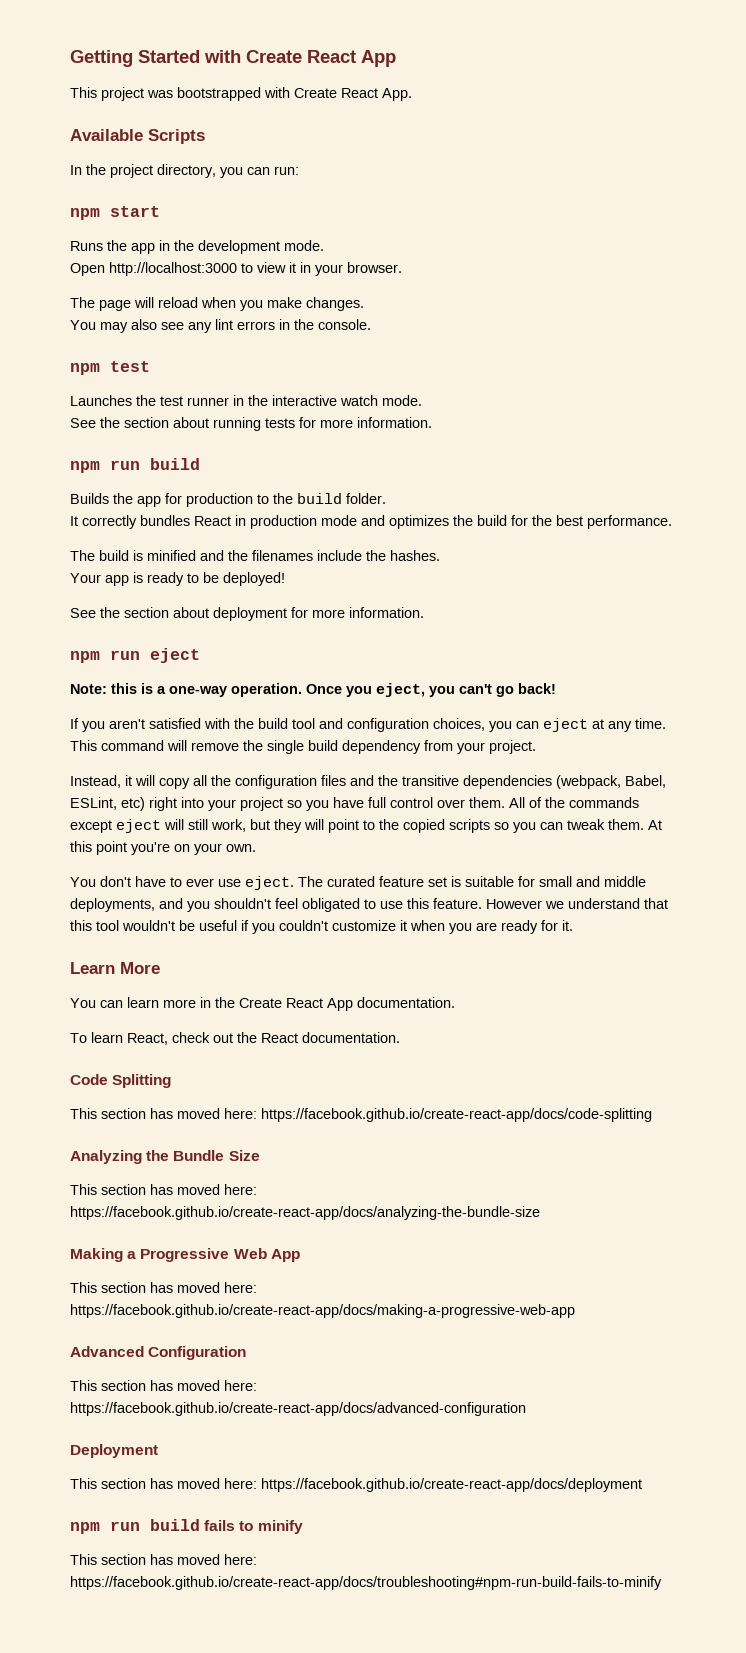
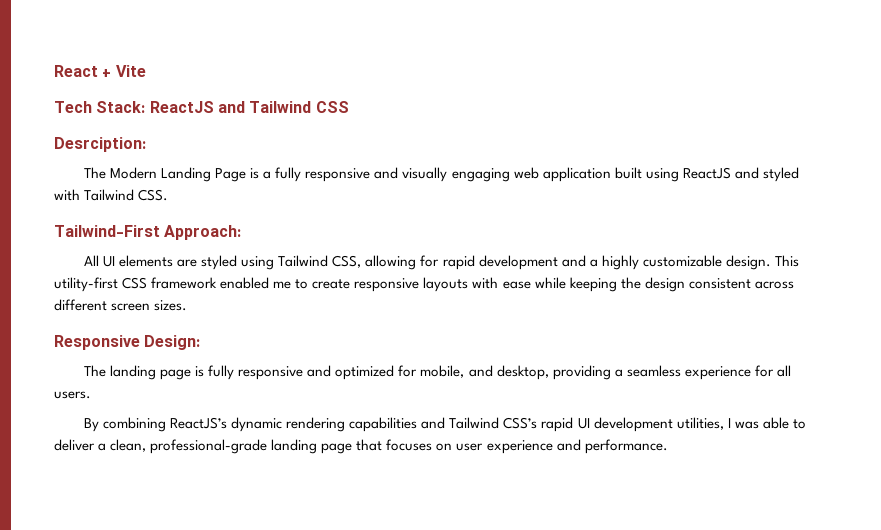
[70,50,396,67] [70,87,412,101] [70,129,205,144] [70,164,299,178] [70,206,160,220] [70,240,324,254] [70,262,402,276] [70,297,364,311] [70,319,371,333] [70,361,150,375] [70,395,422,406] [70,417,432,431] [70,458,200,473] [70,493,386,507] [70,515,672,529] [70,550,440,561] [70,572,285,586] [70,607,424,621] [70,648,200,663] [70,683,556,697] [70,718,666,732] [70,740,536,754] [70,775,666,789] [70,797,639,811] [70,819,662,833] [70,841,256,855] [70,876,646,890] [70,898,668,912] [70,920,573,934] [70,962,160,974] [70,997,455,1011] [70,1032,400,1045] [70,1074,172,1088] [70,1108,652,1122] [70,1150,260,1164] [70,1184,257,1195] [70,1206,540,1220] [70,1248,300,1262] [70,1282,257,1293] [70,1304,575,1318] [70,1346,247,1360] [70,1380,257,1391] [70,1402,526,1416] [70,1444,158,1458] [70,1478,642,1492] [70,1519,303,1534] [70,1554,257,1565] [70,1576,662,1590] Getting Started with Create React App // This project was bootstrapped with Create React App. // Available Scripts // In the project directory, you can run: // npm start // Runs the app in the development mode. // Open http://localhost:3000 to view it in your browser. // The page will reload when you make changes. // You may also see any lint errors in the console. // npm test // Launches the test runner in the interactive watch mode. // See the section about running tests for more information. // npm run build // Builds the app for production to the build folder. // It correctly bundles React in production mode and optimizes the build for the best performance. // The build is minified and the filenames include the hashes. // Your app is ready to be deployed! // See the section about deployment for more information. // npm run eject // Note: this is a one-way operation. Once you eject, you can't go back! // If you aren't satisfied with the build tool and configuration choices, you can eject at any time. This command will remove the single build dependency from your project. // Instead, it will copy all the configuration files and the transitive dependencies (webpack, Babel, ESLint, etc) right into your project so you have full control over them. All of the commands except eject will still work, but they will point to the copied scripts so you can tweak them. At this point you're on your own. // You don't have to ever use eject. The curated feature set is suitable for small and middle deployments, and you shouldn't feel obligated to use this feature. However we understand that this tool wouldn't be useful if you couldn't customize it when you are ready for it. // Learn More // You can learn more in the Create React App documentation. // To learn React, check out the React documentation. // Code Splitting // This section has moved here: https://facebook.github.io/create-react-app/docs/code-splitting // Analyzing the Bundle Size // This section has moved here: https://facebook.github.io/create-react-app/docs/analyzing-the-bundle-size // Making a Progressive Web App // This section has moved here: https://facebook.github.io/create-react-app/docs/making-a-progressive-web-app // Advanced Configuration // This section has moved here: https://facebook.github.io/create-react-app/docs/advanced-configuration // Deployment // This section has moved here: https://facebook.github.io/create-react-app/docs/deployment // npm run build fails to minify // This section has moved here: https://facebook.github.io/create-react-app/docs/troubleshooting#npm-run-build-fails-to-minify -> [54,65,146,77] [54,101,349,113] [54,137,146,152] [84,167,799,182] [54,189,169,201] [54,225,242,240] [84,255,799,270] [54,277,794,292] [54,299,188,311] [54,335,201,350] [84,365,791,380] [54,391,91,399] [84,417,806,432] [54,439,668,454] React + Vite // Tech Stack: ReactJS and Tailwind CSS // Desrciption: // The Modern Landing Page is a fully responsive and visually engaging web application built using ReactJS and styled with Tailwind CSS. // Tailwind-First Approach: // All UI elements are styled using Tailwind CSS, allowing for rapid development and a highly customizable design. This utility-first CSS framework enabled me to create responsive layouts with ease while keeping the design consistent across different screen sizes. // Responsive Design: // The landing page is fully responsive and optimized for mobile, and desktop, providing a seamless experience for all users. // By combining ReactJS’s dynamic rendering capabilities and Tailwind CSS’s rapid UI development utilities, I was able to deliver a clean, professional-grade landing page that focuses on user experience and performance.

